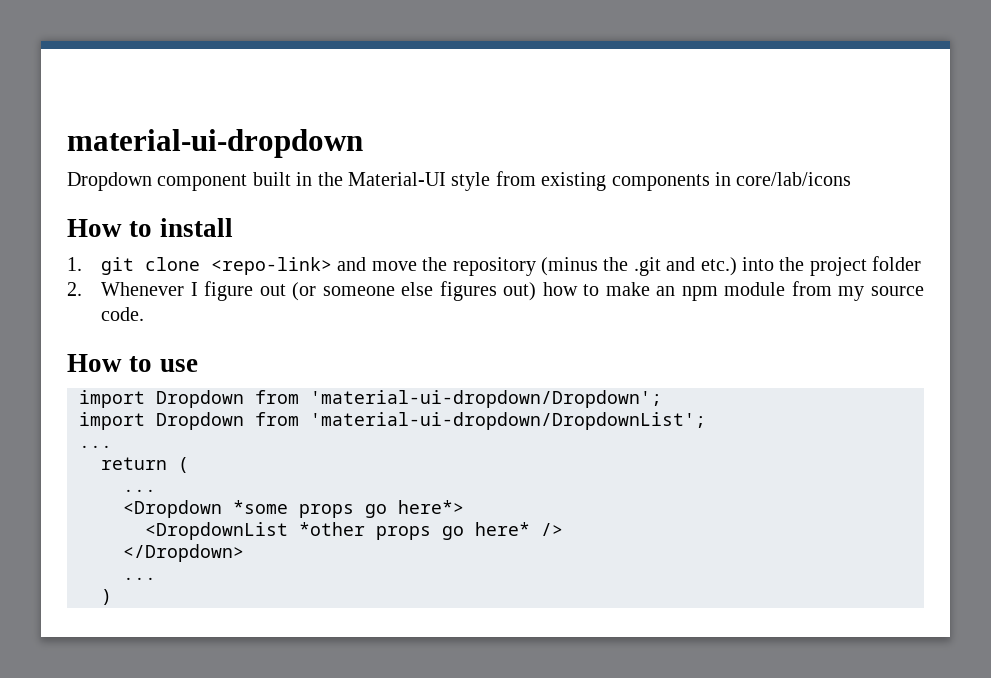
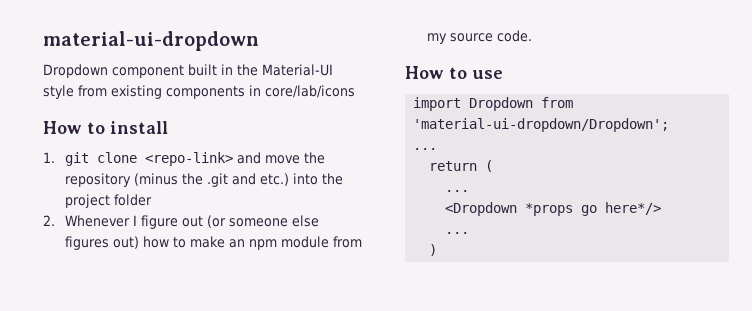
[79,412,706,430] // import Dropdown from 'material-ui-dropdown/DropdownList'; -> (670, 125) none
[233,500,464,518] [145,522,563,540] [123,544,244,562] *some props go here*> // <DropdownList *other props go here* /> // </Dropdown> -> [525,202,662,216] *props go here*/>

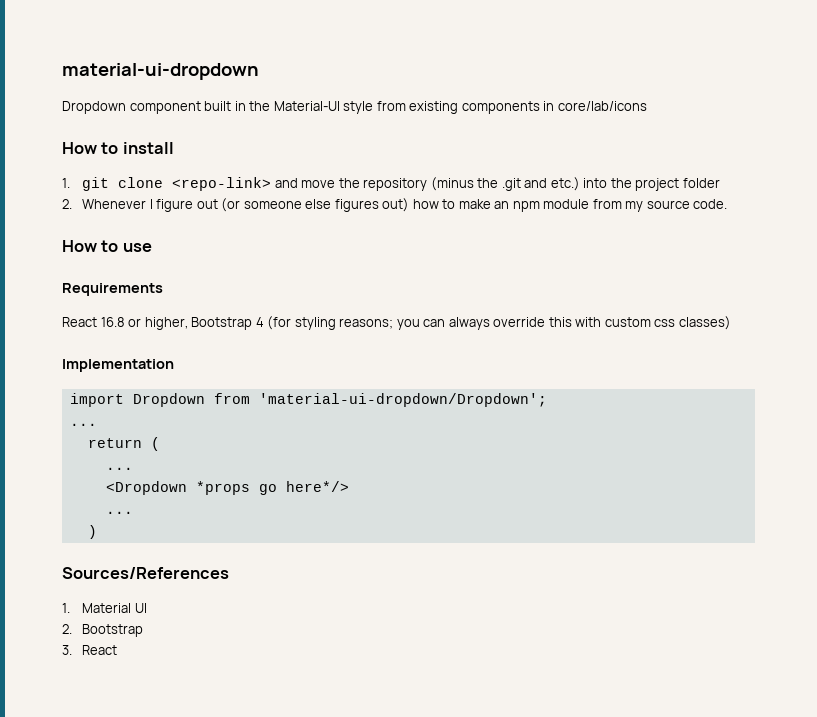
(503, 74) none -> [62,283,163,296] [62,316,731,330] [62,359,174,372] // Requirements // React 16.8 or higher, Bootstrap 4 (for styling reasons; you can always override this with custom css classes) // Implementation
(438, 250) none -> [62,567,229,579] [62,603,147,613] [62,624,144,637] [62,645,118,655] // Sources/References // 1. Material UI // 2. Bootstrap // 3. React

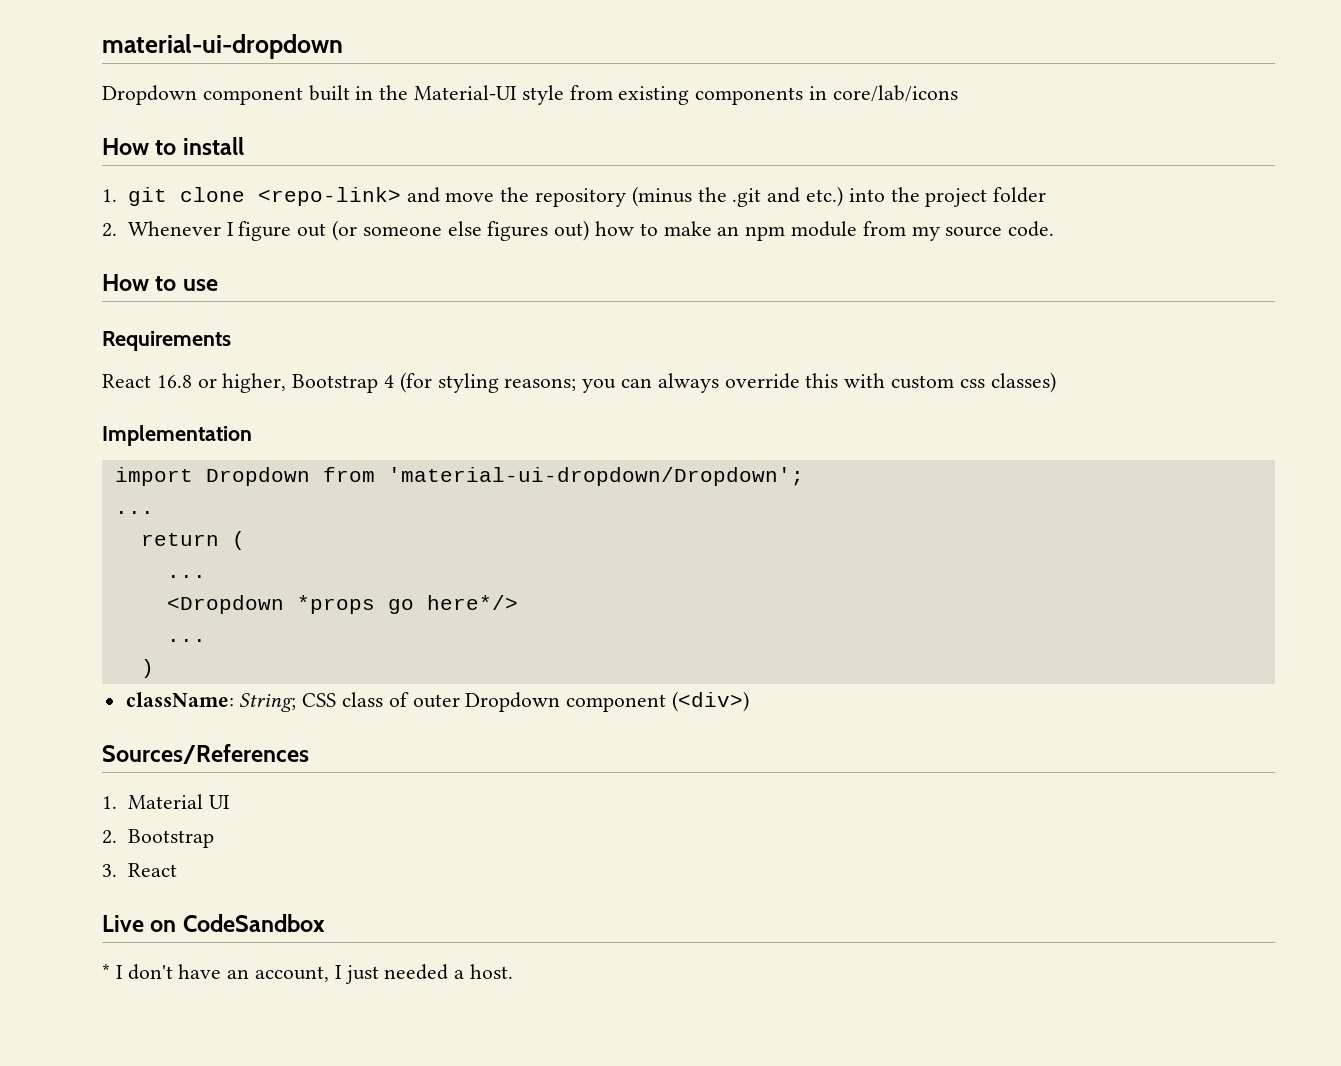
(97, 532) none -> [125,691,750,712] // className: String; CSS class of outer Dropdown component (<div>)
(118, 650) none -> [102,914,325,932] [102,964,514,984] // Live on CodeSandbox // * I don't have an account, I just needed a host.

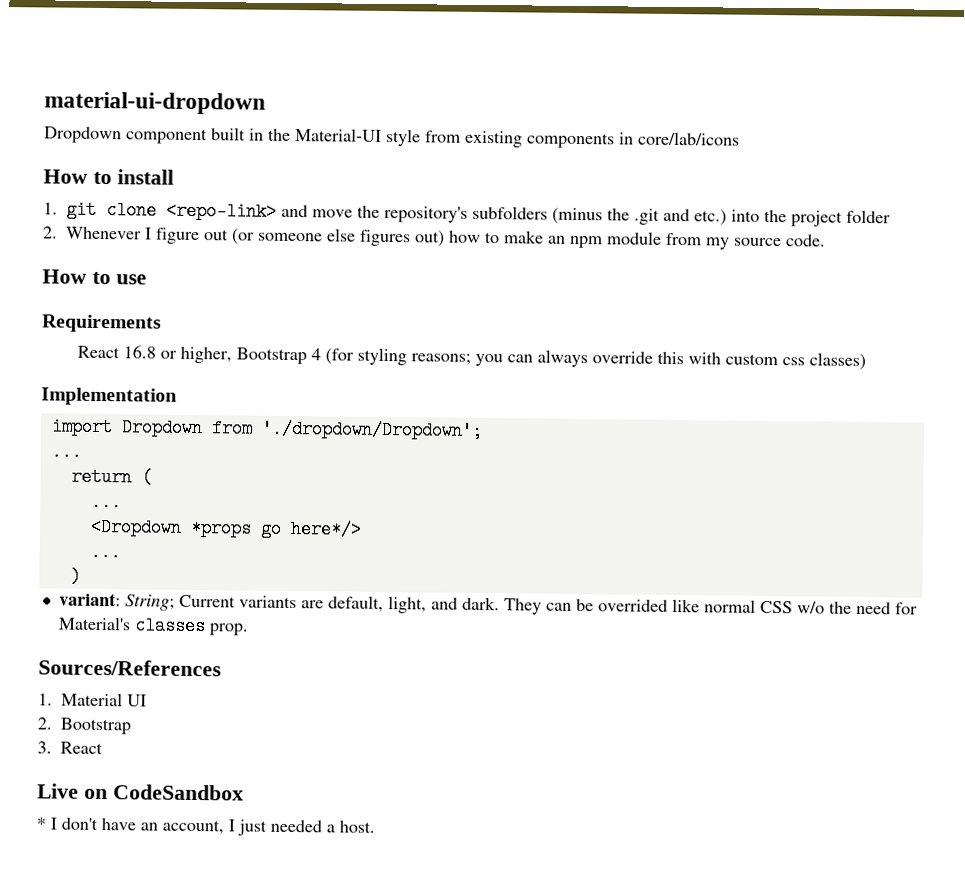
[535,188,627,207] repository -> [384,205,549,223] repository's subfolders
[387,467,804,486] 'material-ui-dropdown/Dropdown'; -> [260,419,483,440] './dropdown/Dropdown';
[125,691,750,712] className: String; CSS class of outer Dropdown component (<div>) -> [58,592,918,615] [57,616,249,636] variant: String; Current variants are default, light, and dark. They can be overrided like normal CSS w/o the need for Material's classes prop.

